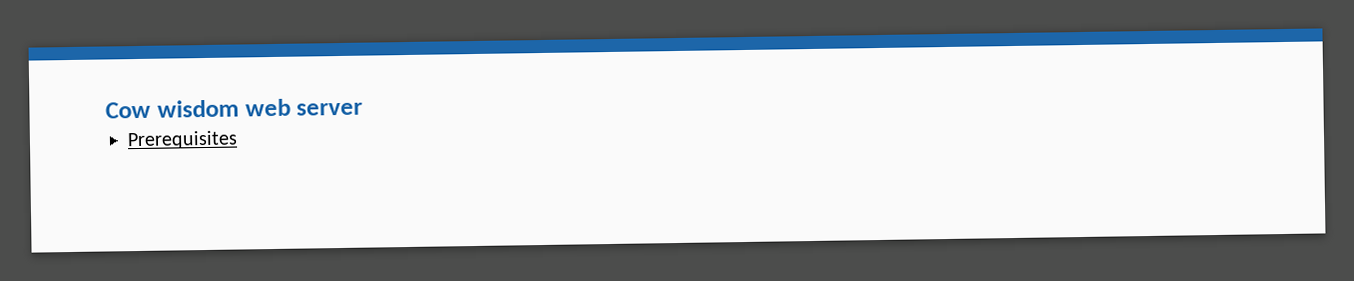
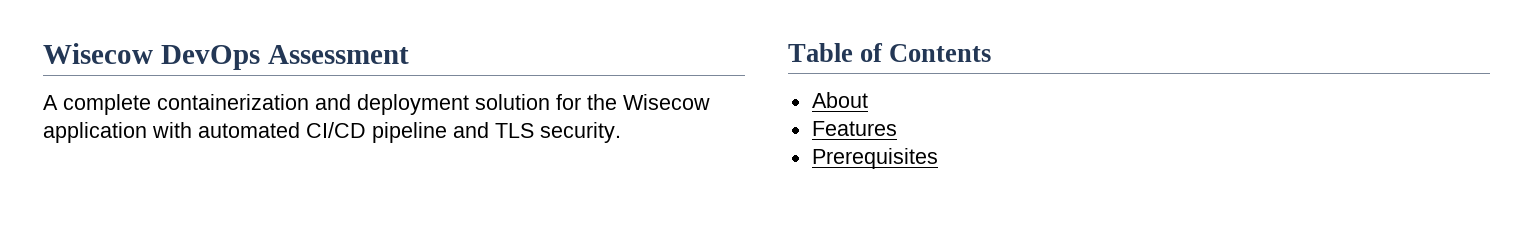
[105,98,364,119] Cow wisdom web server -> [43,43,409,70] [43,94,710,115] [43,122,621,143] [788,43,992,62] [811,92,868,108] [811,121,897,136] Wisecow DevOps Assessment // A complete containerization and deployment solution for the Wisecow application with automated CI/CD pipeline and TLS security. // Table of Contents // About // Features

